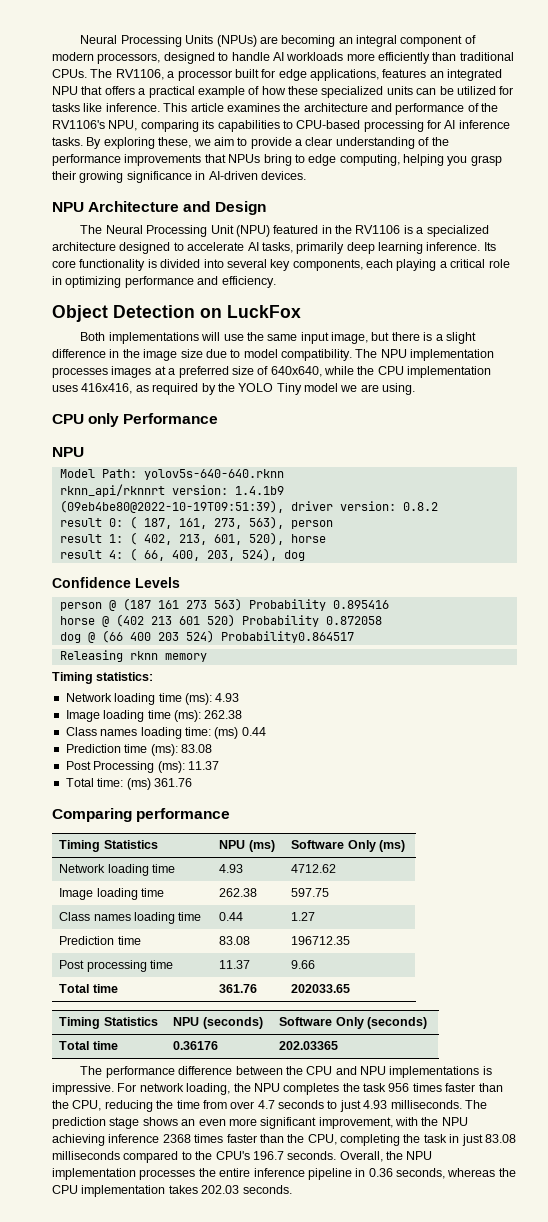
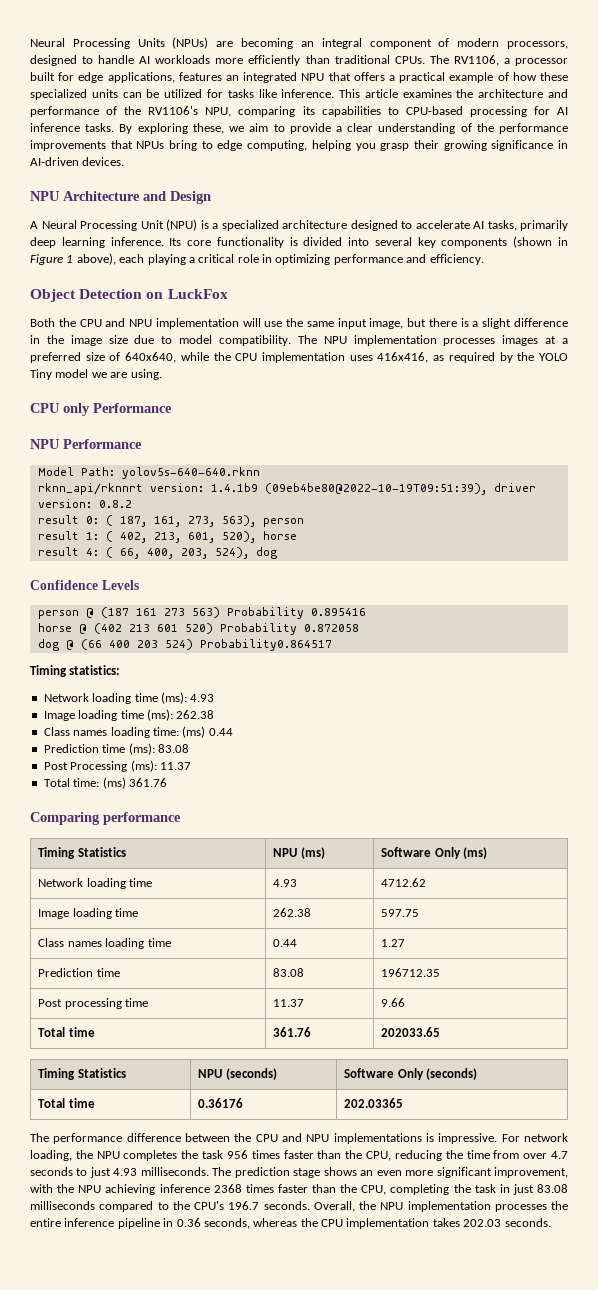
[80,225,103,234] The -> [30,221,38,229] A
[273,225,401,234] featured in the RV1106 -> (197, 225) none
[292,259,363,271] components, -> [441,236,568,248] [30,253,116,265] components (shown in Figure 1 above),
[108,332,199,344] implementations -> [58,318,239,329] the CPU and NPU implementation
(84, 452) none -> [63,439,142,449] Performance
[59,650,207,662] // Releasing rknn memory -> (332, 645) none

